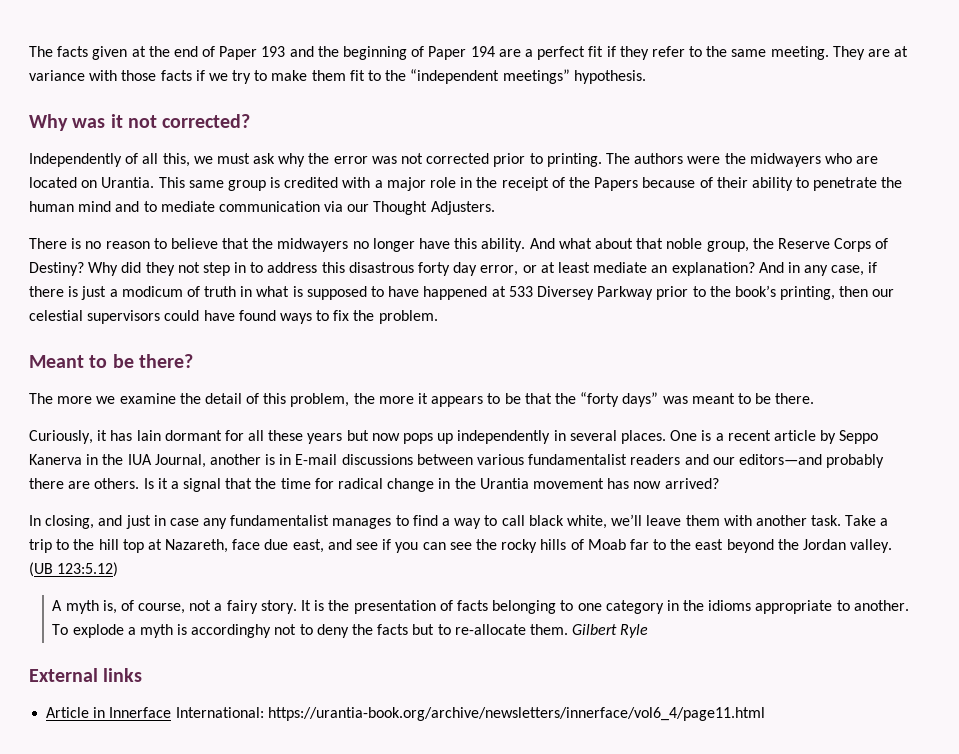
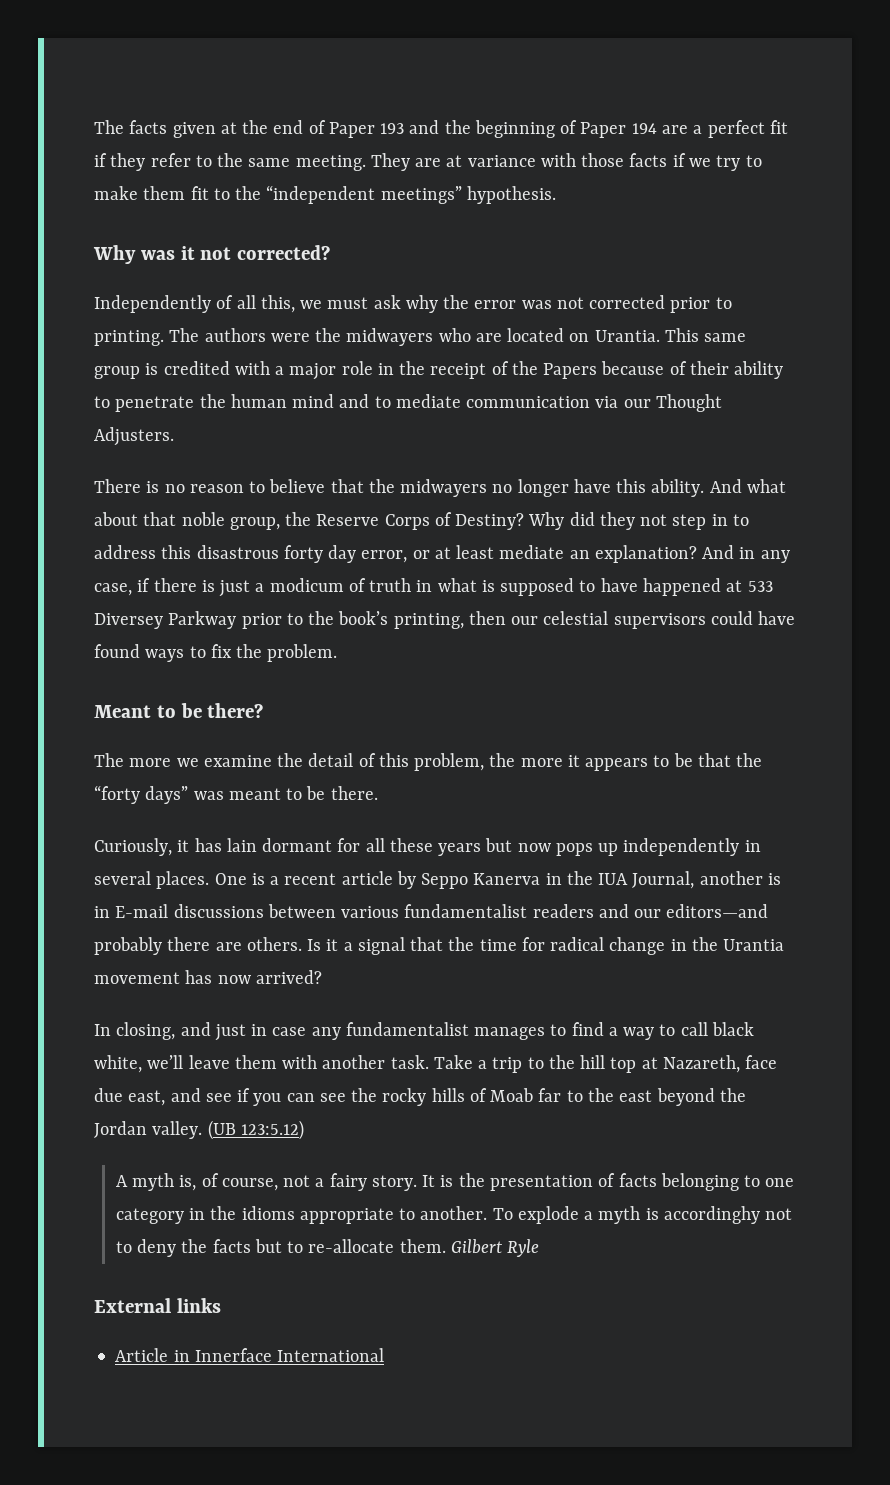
[175,707,765,721] International: https://urantia-book.org/archive/newsletters/innerface/vol6_4/page11.html -> [277,1348,385,1362] International

